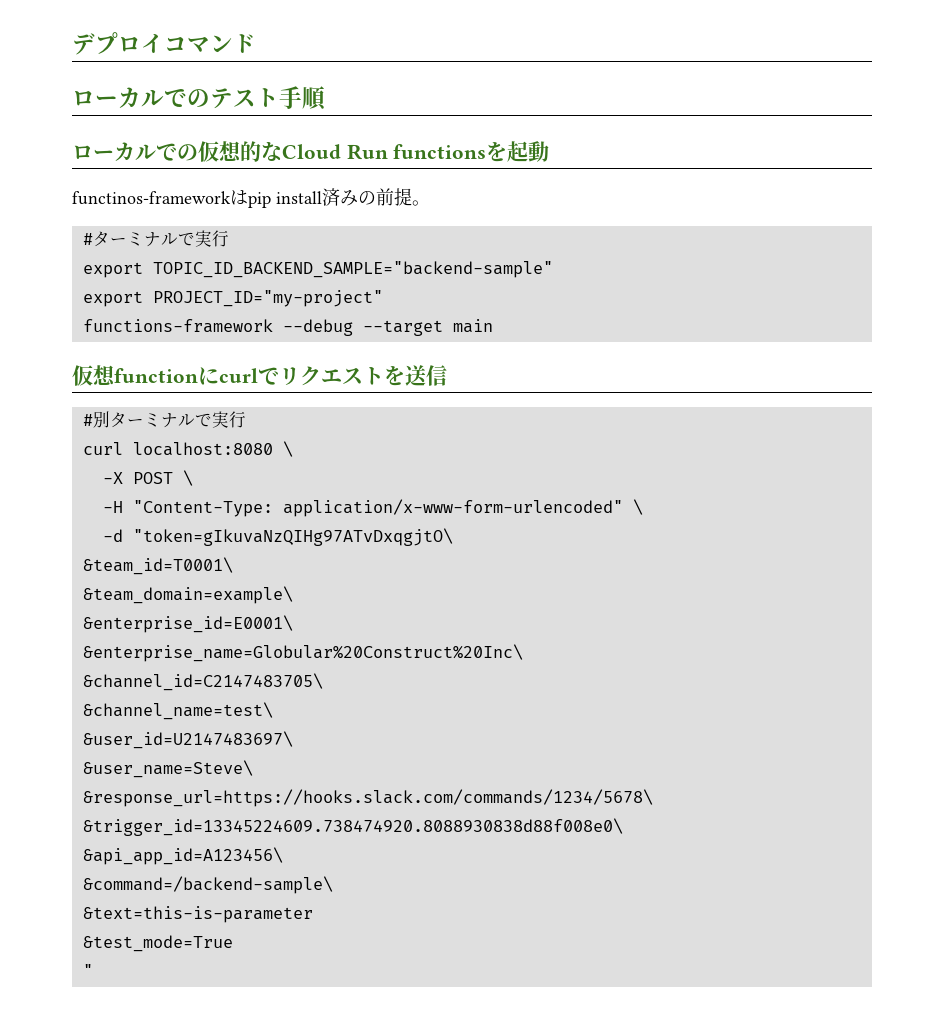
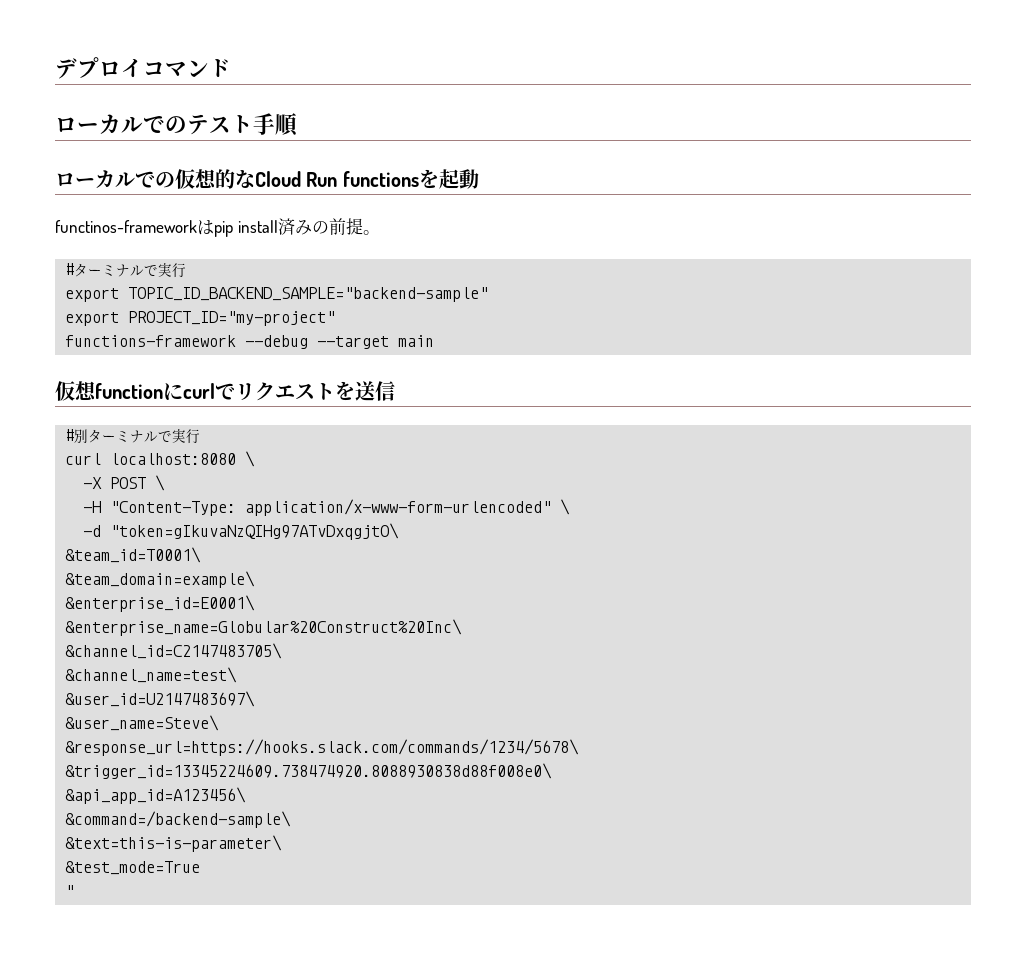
[82,906,313,923] &text=this-is-parameter -> [65,835,283,852] &text=this-is-parameter\

